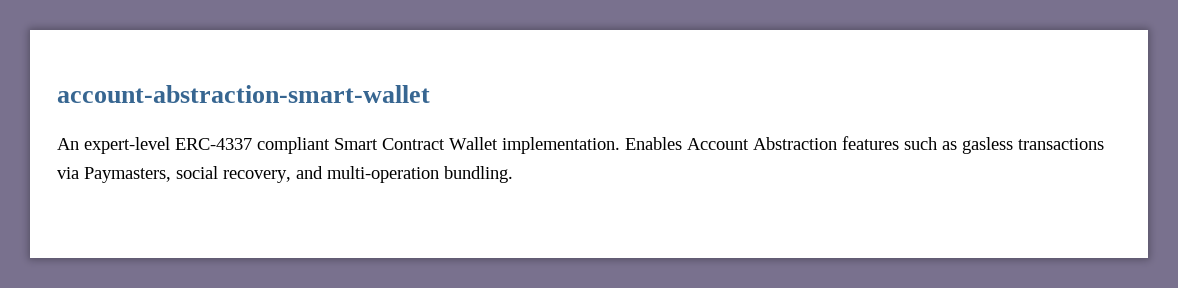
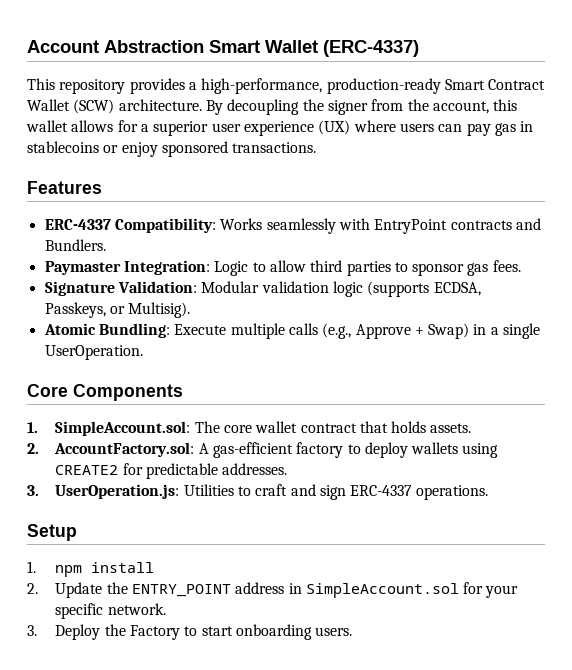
[57,85,430,103] [57,136,1104,154] [57,166,513,183] account-abstraction-smart-wallet // An expert-level ERC-4337 compliant Smart Contract Wallet implementation. Enables Account Abstraction features such as gasless transactions via Paymasters, social recovery, and multi-operation bundling. -> [27,40,419,57] [27,78,546,94] [27,99,518,115] [26,120,534,136] [27,141,317,157] [27,181,102,194] [44,218,541,234] [44,239,106,251] [44,260,521,276] [44,281,481,297] [44,302,191,318] [43,323,541,339] [44,345,143,360] [27,384,183,401] [27,421,472,436] [27,442,499,458] [55,463,288,479] [27,484,489,500] [27,524,77,541] [27,561,155,577] [27,582,519,598] [55,603,166,619] [27,624,353,640] Account Abstraction Smart Wallet (ERC-4337) // This repository provides a high-performance, production-ready Smart Contract Wallet (SCW) architecture. By decoupling the signer from the account, this wallet allows for a superior user experience (UX) where users can pay gas in stablecoins or enjoy sponsored transactions. // Features // ERC-4337 Compatibility: Works seamlessly with EntryPoint contracts and Bundlers. // Paymaster Integration: Logic to allow third parties to sponsor gas fees. // Signature Validation: Modular validation logic (supports ECDSA, Passkeys, or Multisig). // Atomic Bundling: Execute multiple calls (e.g., Approve + Swap) in a single UserOperation. // Core Components // 1. SimpleAccount.sol: The core wallet contract that holds assets. // 2. AccountFactory.sol: A gas-efficient factory to deploy wallets using CREATE2 for predictable addresses. // 3. UserOperation.js: Utilities to craft and sign ERC-4337 operations. // Setup // 1. npm install // 2. Update the ENTRY_POINT address in SimpleAccount.sol for your specific network. // 3. Deploy the Factory to start onboarding users.

